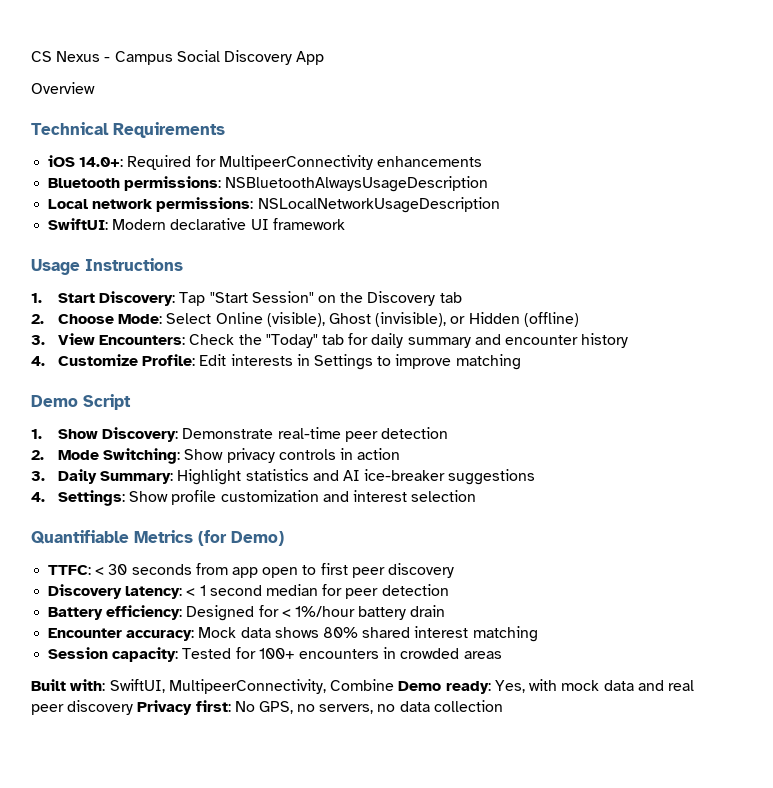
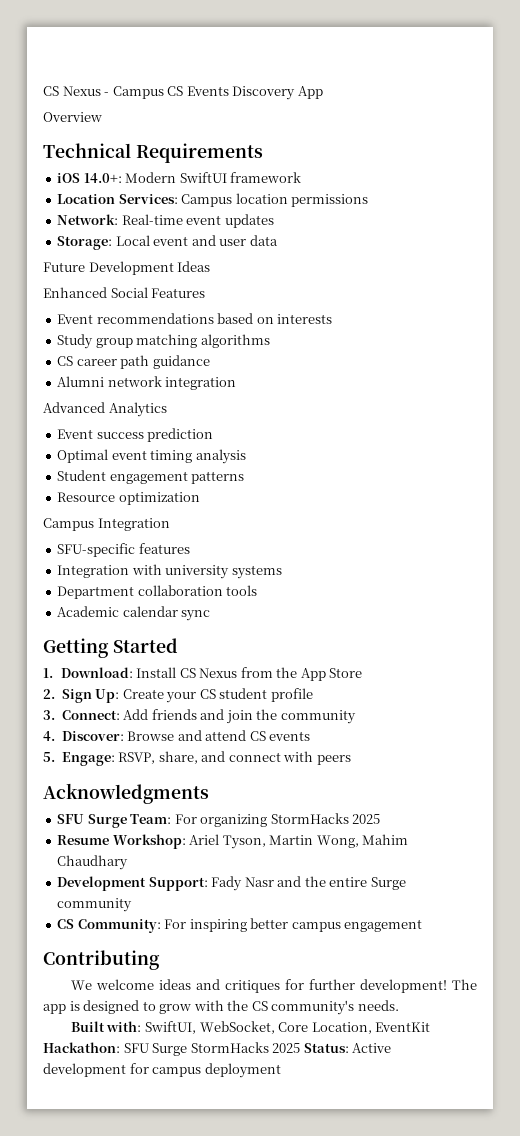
[176,50,220,62] Social -> [167,86,229,96] CS Events
[127,155,482,170] [48,176,489,192] [48,197,500,213] [48,218,345,230] [31,258,183,275] [31,291,462,306] [31,312,579,327] [31,333,629,348] [31,354,521,370] [31,394,131,410] [31,427,448,442] [31,448,401,464] [31,469,536,485] [31,490,477,506] [31,530,284,546] [48,563,454,578] [48,584,449,599] [48,605,446,621] [48,626,538,642] [48,647,502,662] [31,679,694,694] [31,700,503,715] Required for MultipeerConnectivity enhancements // Bluetooth permissions: NSBluetoothAlwaysUsageDescription // Local network permissions: NSLocalNetworkUsageDescription // SwiftUI: Modern declarative UI framework // Usage Instructions // 1. Start Discovery: Tap "Start Session" on the Discovery tab // 2. Choose Mode: Select Online (visible), Ghost (invisible), or Hidden (offline) // 3. View Encounters: Check the "Today" tab for daily summary and encounter history // 4. Customize Profile: Edit interests in Settings to improve matching // Demo Script // 1. Show Discovery: Demonstrate real-time peer detection // 2. Mode Switching: Show privacy controls in action // 3. Daily Summary: Highlight statistics and AI ice-breaker suggestions // 4. Settings: Show profile customization and interest selection // Quantifiable Metrics (for Demo) // TTFC: < 30 seconds from app open to first peer discovery // Discovery latency: < 1 second median for peer detection // Battery efficiency: Designed for < 1%/hour battery drain // Encounter accuracy: Mock data shows 80% shared interest matching // Session capacity: Tested for 100+ encounters in crowded areas // Built with: SwiftUI, MultipeerConnectivity, Combine Demo ready: Yes, with mock data and real peer discovery Privacy first: No GPS, no servers, no data collection -> [125,172,302,183] [57,193,369,207] [57,214,274,228] [57,235,278,250] [43,261,211,275] [43,287,206,298] [57,313,333,324] [57,334,270,349] [57,355,210,369] [57,376,237,390] [43,402,167,417] [57,428,214,442] [57,449,246,464] [57,470,245,484] [57,492,200,505] [43,518,170,531] [57,543,190,557] [57,564,282,579] [57,585,258,599] [57,606,211,621] [43,638,178,658] [43,667,363,681] [43,688,313,703] [43,709,356,724] [43,730,311,741] [43,751,351,766] [43,783,209,804] [57,813,381,828] [57,834,409,849] [57,855,129,870] [57,876,406,891] [57,898,133,912] [57,918,423,933] [43,950,160,970] [70,979,477,993] [43,1000,399,1015] [70,1021,431,1034] [43,1042,392,1056] [43,1063,281,1078] Modern SwiftUI framework // Location Services: Campus location permissions // Network: Real-time event updates // Storage: Local event and user data // Future Development Ideas // Enhanced Social Features // Event recommendations based on interests // Study group matching algorithms // CS career path guidance // Alumni network integration // Advanced Analytics // Event success prediction // Optimal event timing analysis // Student engagement patterns // Resource optimization // Campus Integration // SFU-specific features // Integration with university systems // Department collaboration tools // Academic calendar sync // Getting Started // 1. Download: Install CS Nexus from the App Store // 2. Sign Up: Create your CS student profile // 3. Connect: Add friends and join the community // 4. Discover: Browse and attend CS events // 5. Engage: RSVP, share, and connect with peers // Acknowledgments // SFU Surge Team: For organizing StormHacks 2025 // Resume Workshop: Ariel Tyson, Martin Wong, Mahim Chaudhary // Development Support: Fady Nasr and the entire Surge community // CS Community: For inspiring better campus engagement // Contributing // We welcome ideas and critiques for further development! The app is designed to grow with the CS community's needs. // Built with: SwiftUI, WebSocket, Core Location, EventKit Hackathon: SFU Surge StormHacks 2025 Status: Active development for campus deployment

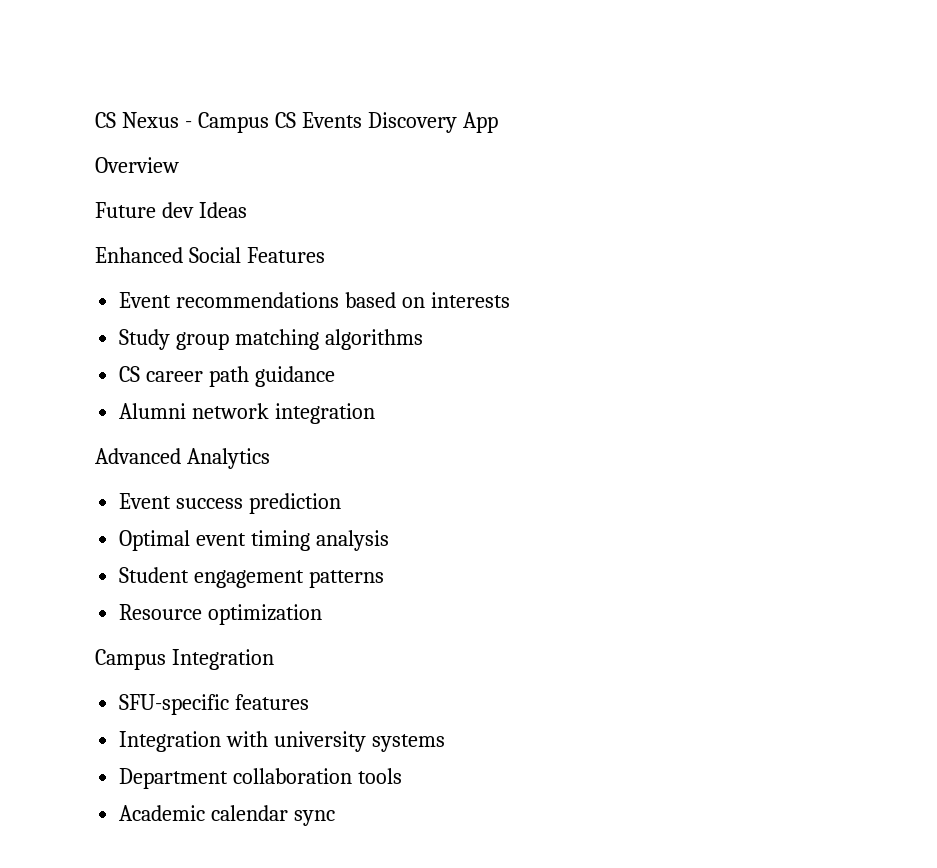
[43,143,263,163] [57,172,302,183] [57,193,369,207] [57,214,274,228] [57,235,278,250] // Technical Requirements // iOS 14.0+: Modern SwiftUI framework // Location Services: Campus location permissions // Network: Real-time event updates // Storage: Local event and user data -> (179, 165) none
[88,261,174,275] Development -> [161,202,194,218] dev
[43,638,178,658] [43,667,363,681] [43,688,313,703] [43,709,356,724] [43,730,311,741] [43,751,351,766] [43,783,209,804] [57,813,381,828] [57,834,409,849] [57,855,129,870] [57,876,406,891] [57,898,133,912] [57,918,423,933] [43,950,160,970] [70,979,477,993] [43,1000,399,1015] [70,1021,431,1034] [43,1042,392,1056] [43,1063,281,1078] // Getting Started // 1. Download: Install CS Nexus from the App Store // 2. Sign Up: Create your CS student profile // 3. Connect: Add friends and join the community // 4. Discover: Browse and attend CS events // 5. Engage: RSVP, share, and connect with peers // Acknowledgments // SFU Surge Team: For organizing StormHacks 2025 // Resume Workshop: Ariel Tyson, Martin Wong, Mahim Chaudhary // Development Support: Fady Nasr and the entire Surge community // CS Community: For inspiring better campus engagement // Contributing // We welcome ideas and critiques for further development! The app is designed to grow with the CS community's needs. // Built with: SwiftUI, WebSocket, Core Location, EventKit Hackathon: SFU Surge StormHacks 2025 Status: Active development for campus deployment -> (336, 818) none

